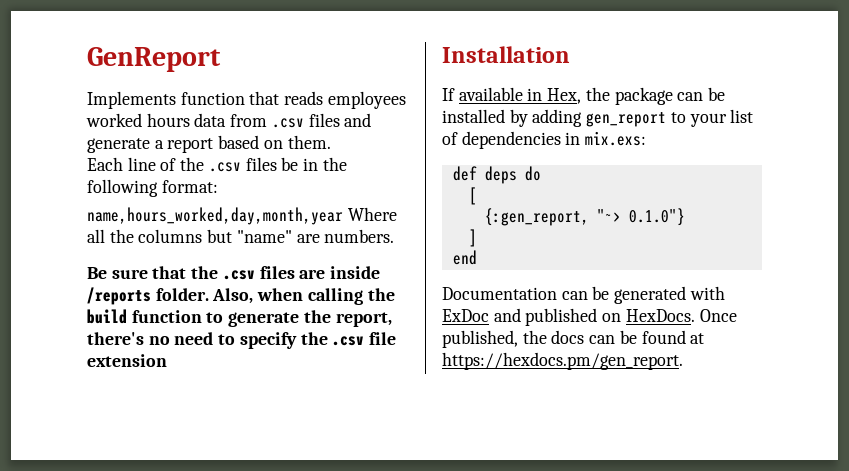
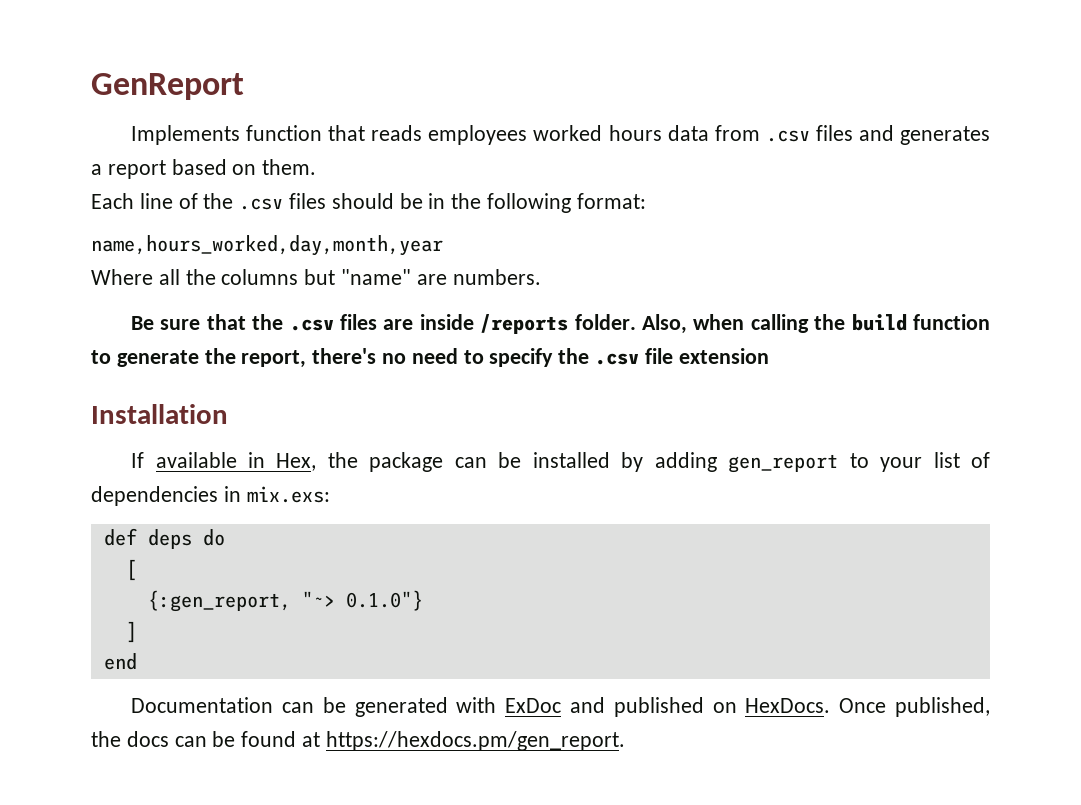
[87,138,150,153] generate -> [900,126,990,145] generates
(277, 164) none -> [331,193,394,209] should
(343, 216) none -> (443, 245) //

